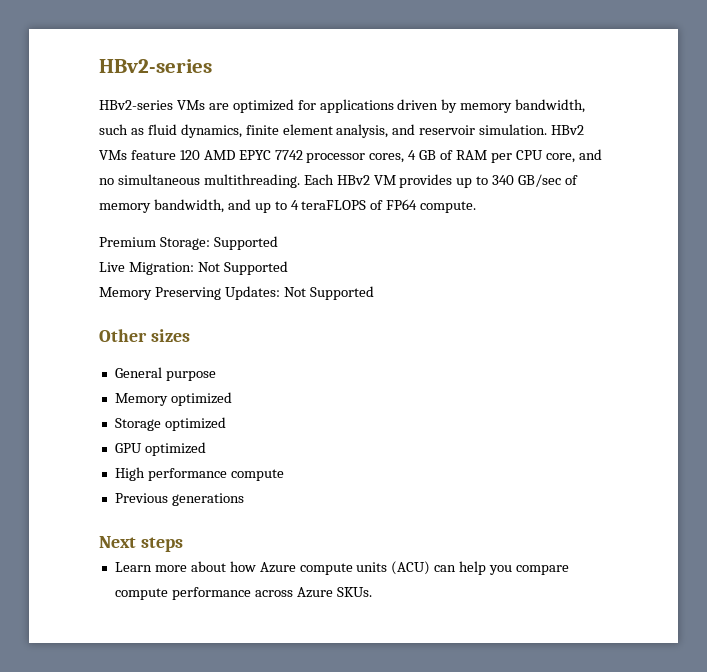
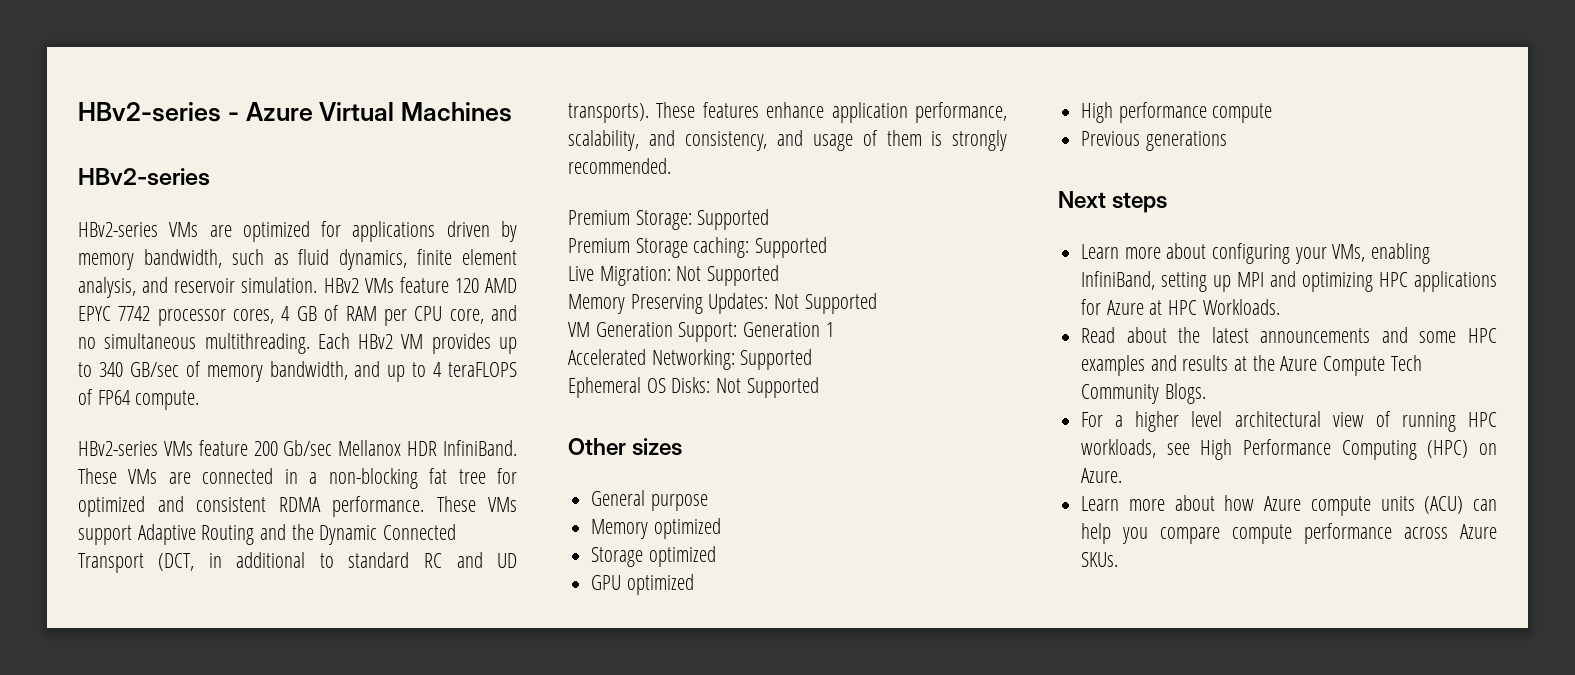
[99,59,212,73] HBv2-series -> [78,102,512,122] [78,168,210,186] HBv2-series - Azure Virtual Machines // HBv2-series
(477, 207) none -> [78,440,517,456] [78,468,517,489] [78,496,517,517] [78,524,457,545] [78,552,517,573] [568,102,1007,123] [568,130,1007,151] [568,158,671,174] // HBv2-series VMs feature 200 Gb/sec Mellanox HDR InfiniBand. These VMs are connected in a non-blocking fat tree for optimized and consistent RDMA performance. These VMs support Adaptive Routing and the Dynamic Connected Transport (DCT, in additional to standard RC and UD transports). These features enhance application performance, scalability, and consistency, and usage of them is strongly recommended.
(278, 243) none -> [568,237,828,258] // Premium Storage caching: Supported
(374, 293) none -> [568,322,834,342] [568,349,813,370] [568,377,819,398] // VM Generation Support: Generation 1 // Accelerated Networking: Supported // Ephemeral OS Disks: Not Supported
(183, 544) none -> [1081,243,1431,264] [1081,271,1497,292] [1081,299,1280,315] [1081,327,1497,343] [1081,355,1422,376] [1081,383,1206,404] [1081,411,1497,432] [1081,439,1497,460] [1081,468,1123,483] // Learn more about configuring your VMs, enabling InfiniBand, setting up MPI and optimizing HPC applications for Azure at HPC Workloads. // Read about the latest announcements and some HPC examples and results at the Azure Compute Tech Community Blogs. // For a higher level architectural view of running HPC workloads, see High Performance Computing (HPC) on Azure.

